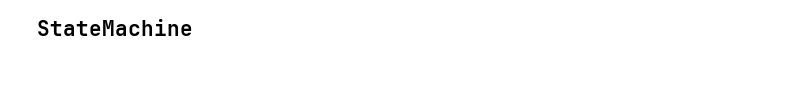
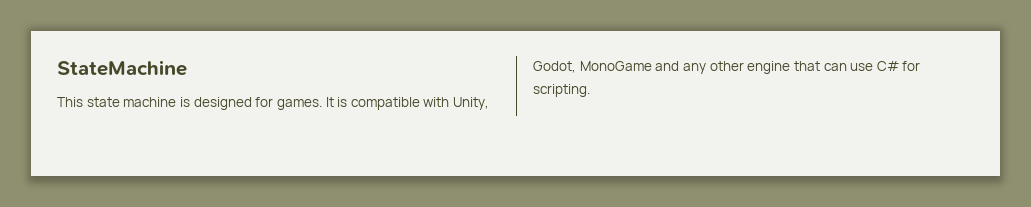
(193, 27) none -> [57,97,490,110] [533,61,921,74] [533,84,590,97] // This state machine is designed for games. It is compatible with Unity, Godot, MonoGame and any other engine that can use C# for scripting.

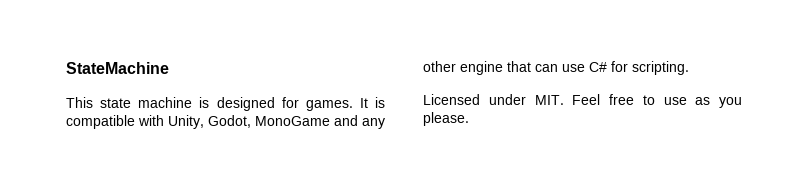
(590, 90) none -> [423,94,742,108] [423,112,469,126] // Licensed under MIT. Feel free to use as you please.

